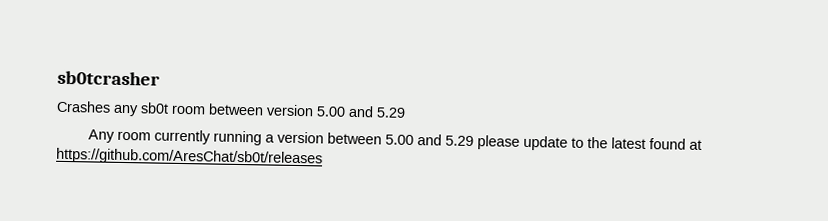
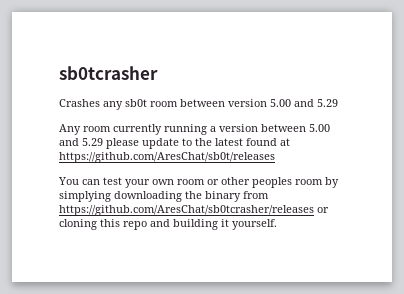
(323, 157) none -> [58,177,339,188] [59,191,269,202] [59,205,329,216] [59,219,277,230] // You can test your own room or other peoples room by simplying downloading the binary from https://github.com/AresChat/sb0tcrasher/releases or cloning this repo and building it yourself.

